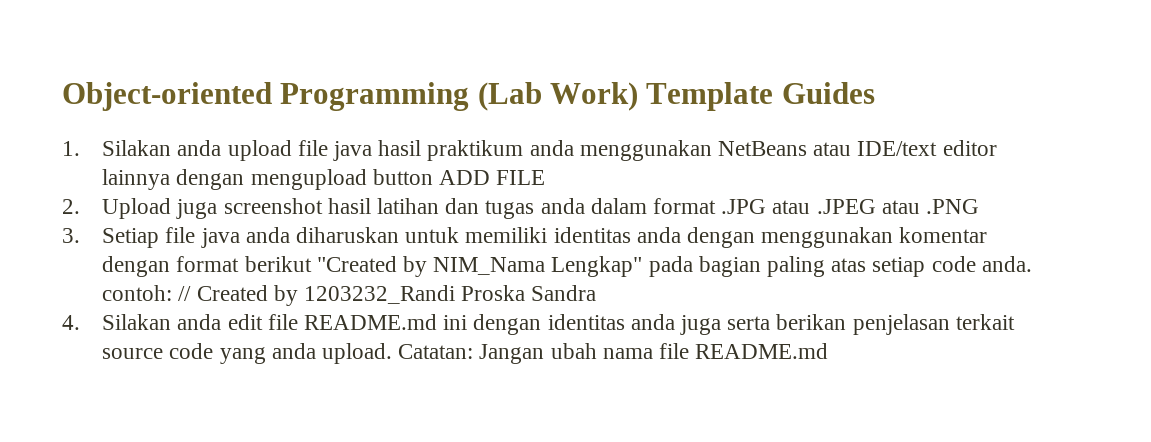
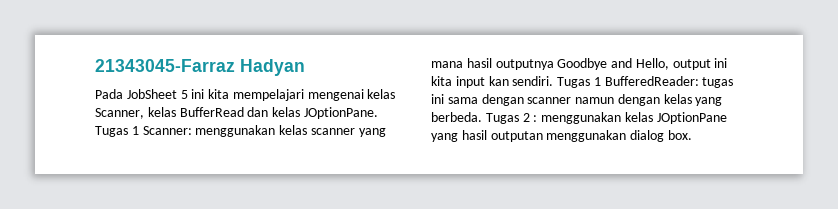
[62,82,875,111] [62,140,997,161] [102,169,546,190] [62,198,980,219] [62,227,988,248] [102,256,1032,277] [102,285,597,306] [62,314,1015,335] [102,343,829,364] Object-oriented Programming (Lab Work) Template Guides // 1. Silakan anda upload file java hasil praktikum anda menggunakan NetBeans atau IDE/text editor lainnya dengan mengupload button ADD FILE // 2. Upload juga screenshot hasil latihan dan tugas anda dalam format .JPG atau .JPEG atau .PNG // 3. Setiap file java anda diharuskan untuk memiliki identitas anda dengan menggunakan komentar dengan format berikut "Created by NIM_Nama Lengkap" pada bagian paling atas setiap code anda. contoh: // Created by 1203232_Randi Proska Sandra // 4. Silakan anda edit file README.md ini dengan identitas anda juga serta berikan penjelasan terkait source code yang anda upload. Catatan: Jangan ubah nama file README.md -> [95,59,305,76] [95,89,396,101] [95,107,378,119] [95,125,386,137] [431,58,728,70] [431,76,734,88] [431,94,723,106] [431,112,727,124] [431,130,692,142] 21343045-Farraz Hadyan // Pada JobSheet 5 ini kita mempelajari mengenai kelas Scanner, kelas BufferRead dan kelas JOptionPane. Tugas 1 Scanner: menggunakan kelas scanner yang mana hasil outputnya Goodbye and Hello, output ini kita input kan sendiri. Tugas 1 BufferedReader: tugas ini sama dengan scanner namun dengan kelas yang berbeda. Tugas 2 : menggunakan kelas JOptionPane yang hasil outputan menggunakan dialog box.

